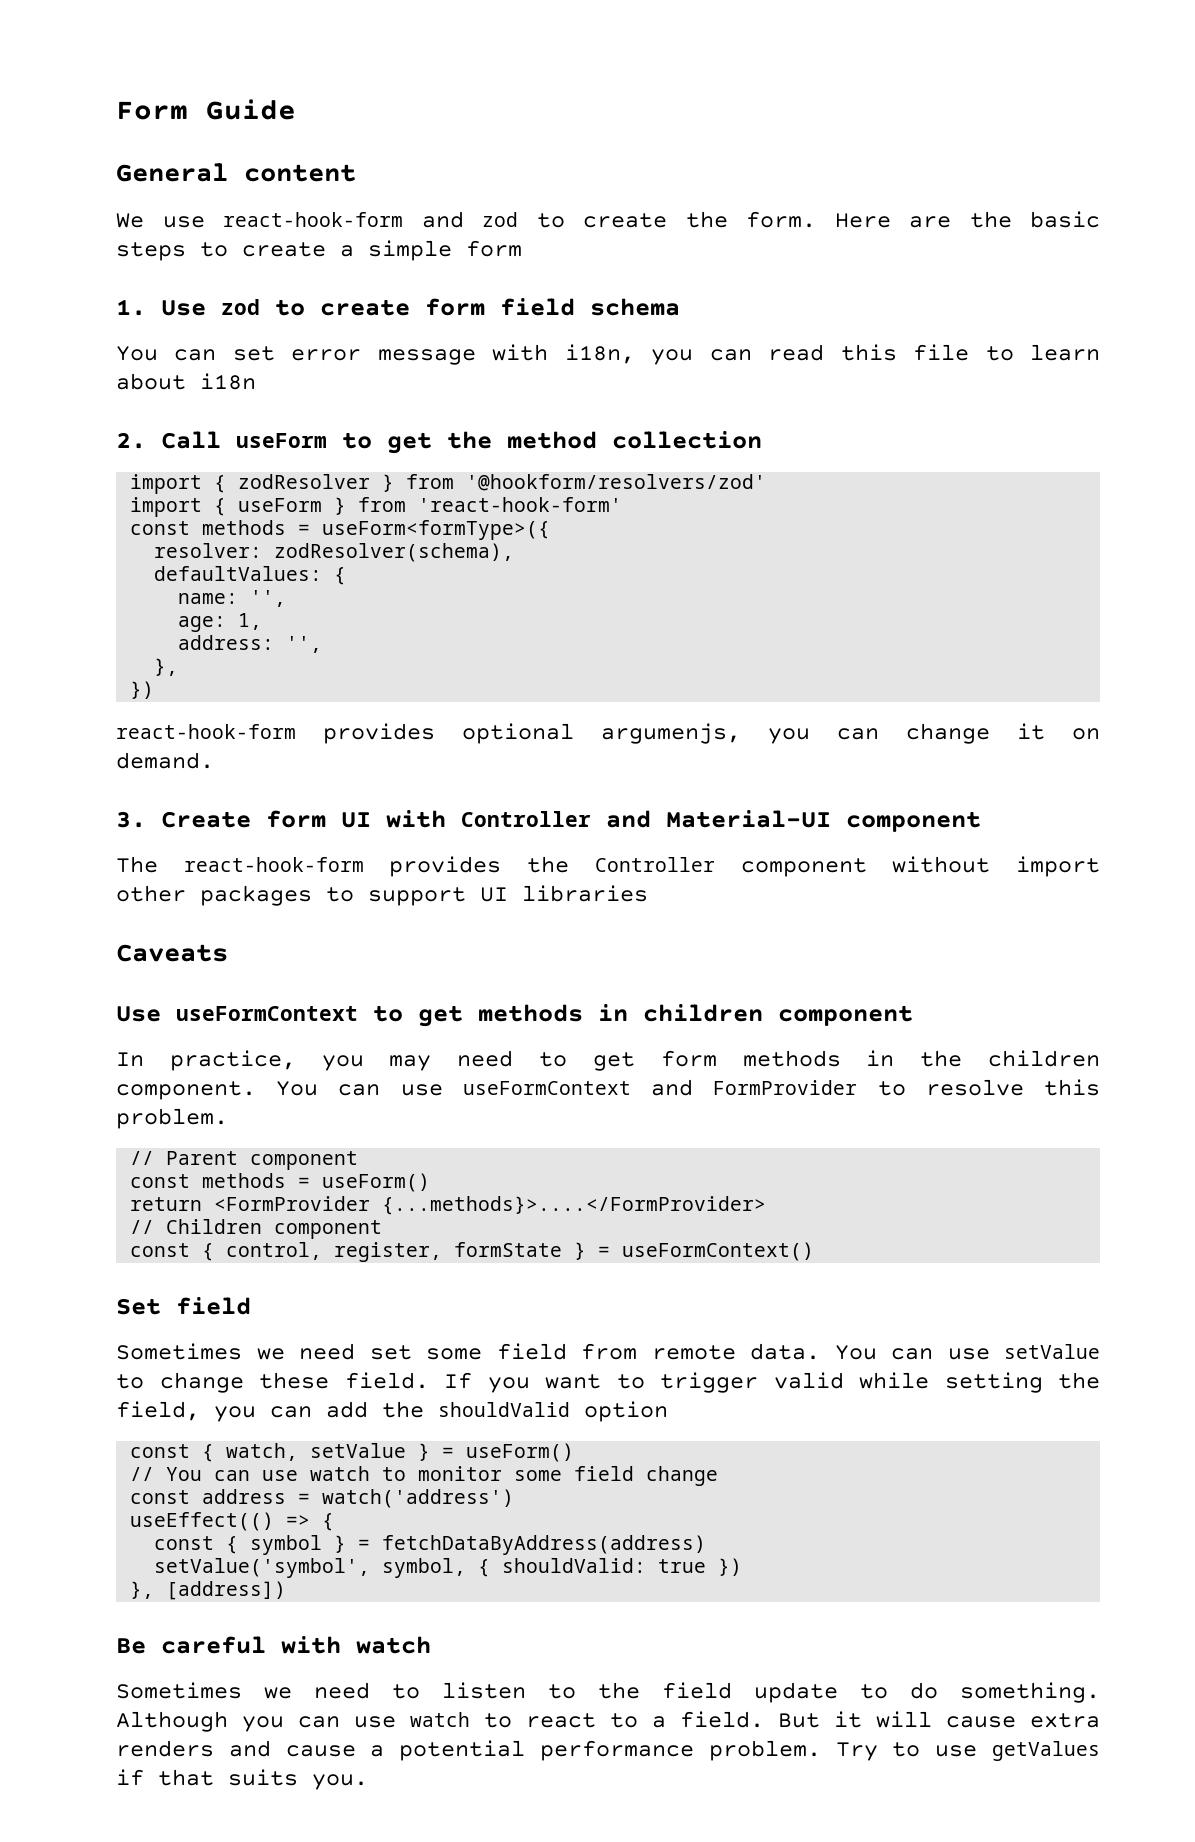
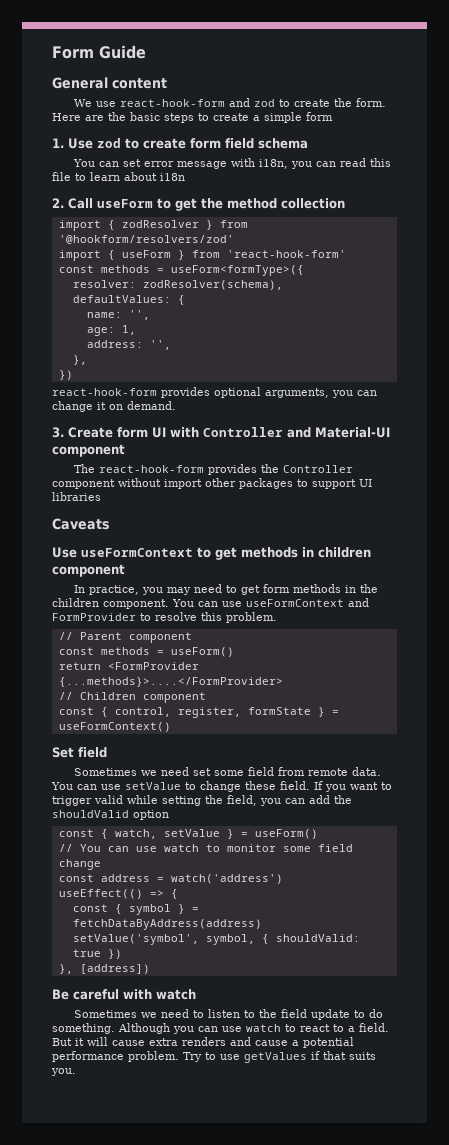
[601,723,741,744] argumenjs, -> [265,388,329,398] arguments,

